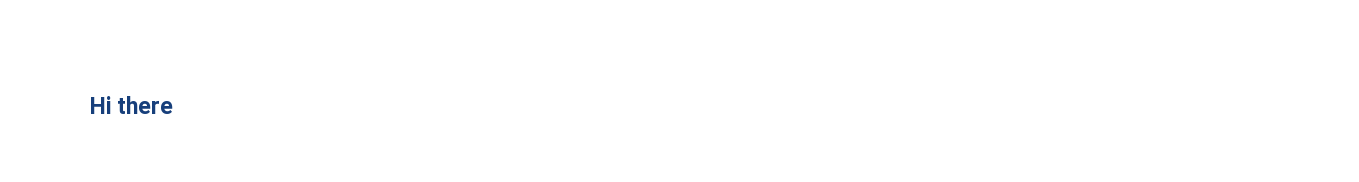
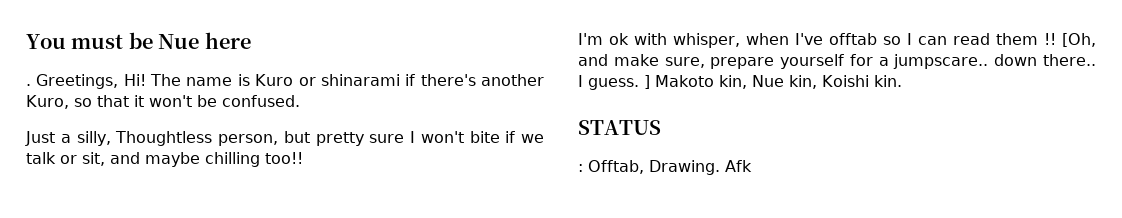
[90,96,174,114] Hi there -> [26,32,251,49] [26,74,544,89] [26,95,300,109] [25,131,544,146] [26,152,303,167] [578,33,1096,48] [578,54,1096,69] [578,75,902,90] [578,120,661,135] [578,160,752,175] You must be Nue here // . Greetings, Hi! The name is Kuro or shinarami if there's another Kuro, so that it won't be confused. // Just a silly, Thoughtless person, but pretty sure I won't bite if we talk or sit, and maybe chilling too!! // I'm ok with whisper, when I've offtab so I can read them !! [Oh, and make sure, prepare yourself for a jumpscare.. down there.. I guess. ] Makoto kin, Nue kin, Koishi kin. // STATUS // : Offtab, Drawing. Afk

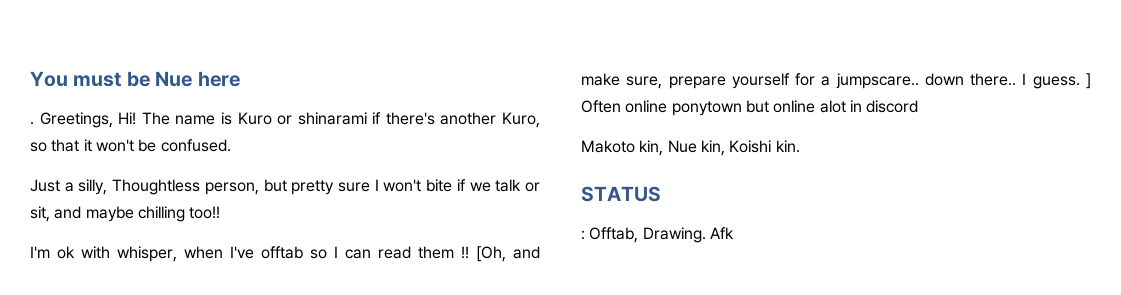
(650, 82) none -> [581,100,919,116] Often online ponytown but online alot in discord //

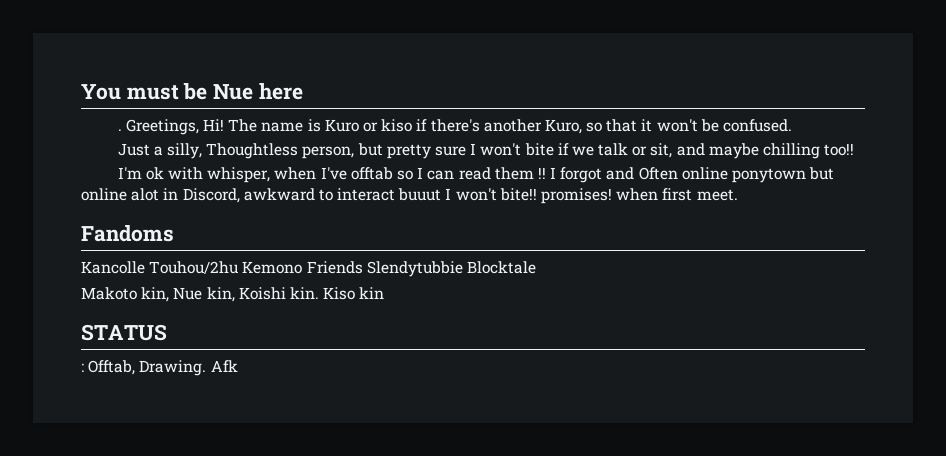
[297,112,367,125] shinarami -> [381,119,413,132] kiso
[476,246,540,262] [581,73,1091,89] [Oh, and make sure, prepare yourself for a jumpscare.. down there.. I guess. ] -> [550,167,635,183] I forgot and
[866,100,919,113] discord -> [182,188,738,204] [81,225,174,242] [81,261,536,277] Discord, awkward to interact buuut I won't bite!! promises! when first meet. // Fandoms // Kancolle Touhou/2hu Kemono Friends Slendytubbie Blocktale
(800, 146) none -> [323,287,385,300] Kiso kin

